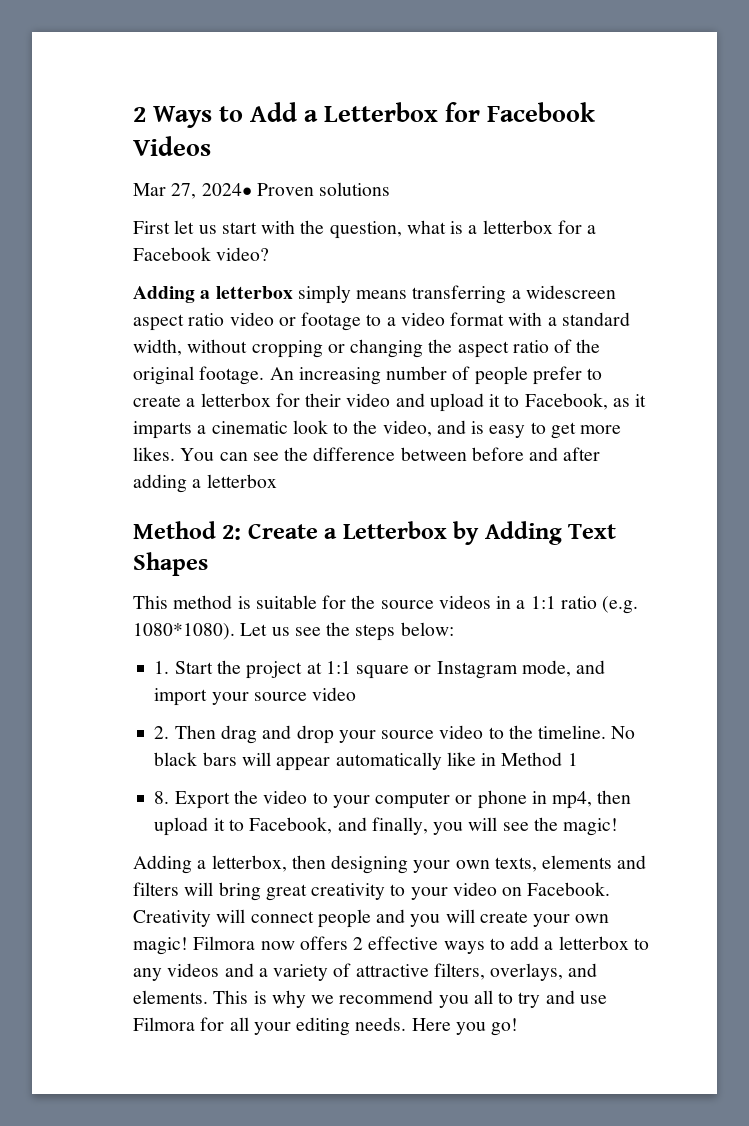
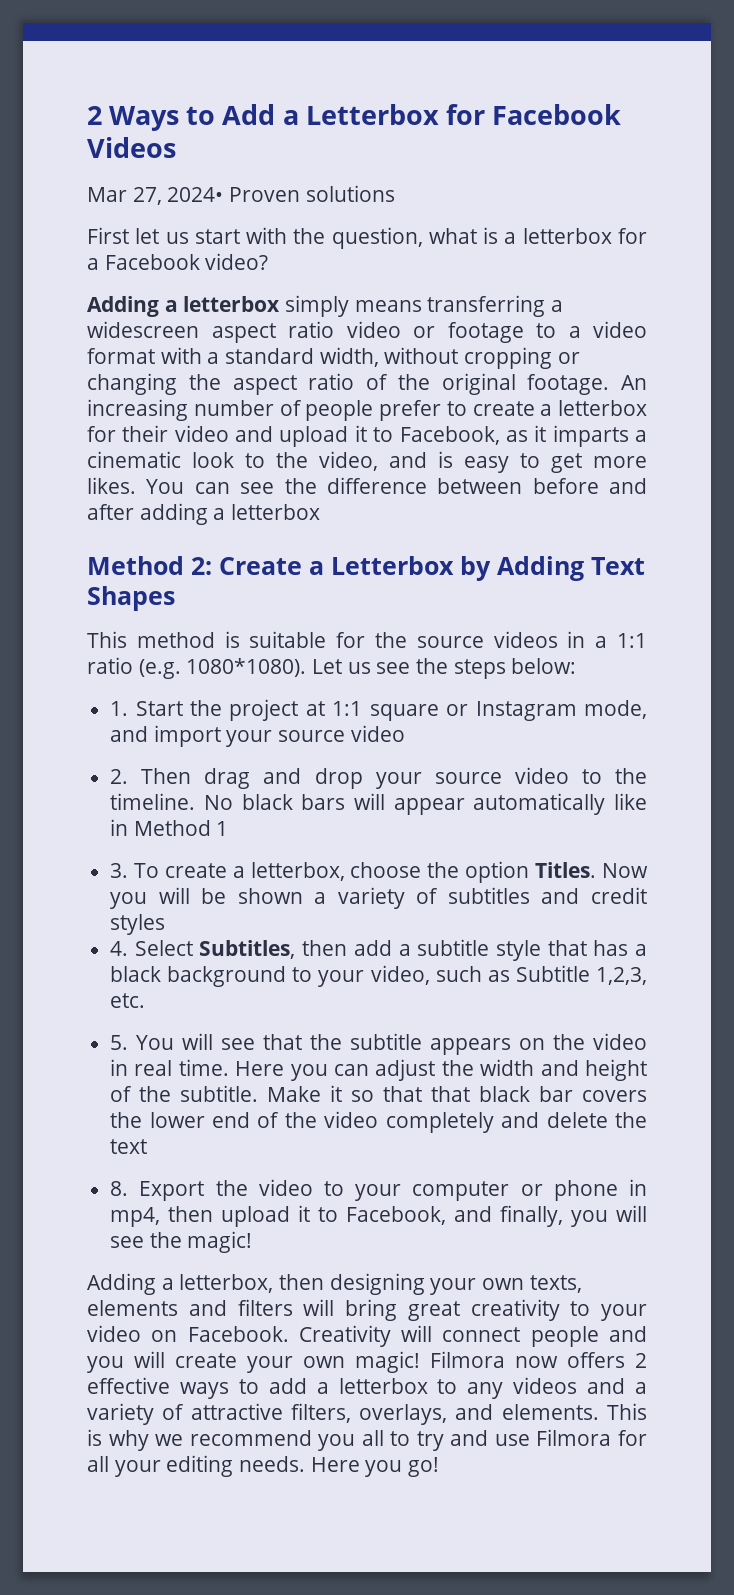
(578, 759) none -> [110,861,648,883] [110,887,647,909] [110,914,166,935] [110,939,647,961] [110,965,647,987] [110,993,146,1008] [110,1033,647,1055] [110,1059,647,1081] [110,1085,647,1102] [110,1111,647,1133] [110,1139,148,1154] // 3. To create a letterbox, choose the option Titles. Now you will be shown a variety of subtitles and credit styles // 4. Select Subtitles, then add a subtitle style that has a black background to your video, such as Subtitle 1,2,3, etc. // 5. You will see that the subtitle appears on the video in real time. Here you can adjust the width and height of the subtitle. Make it so that that black bar covers the lower end of the video completely and delete the text

